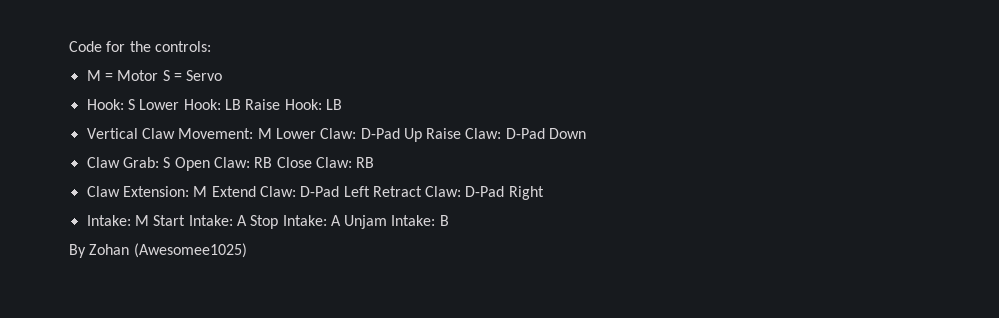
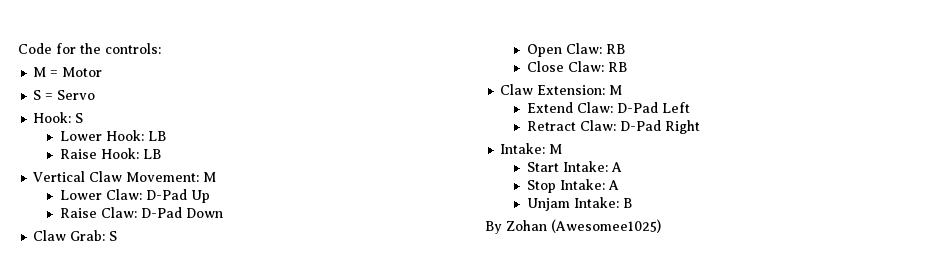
(159, 75) none -> (103, 72) //
(135, 104) none -> (84, 118) //
(241, 104) none -> (166, 136) //
(272, 133) none -> (217, 177) //
(422, 135) none -> (210, 196) //
(171, 162) none -> (118, 236) //
(273, 162) none -> (625, 49) //
(208, 191) none -> (623, 90) //
(370, 191) none -> (690, 107) //
(149, 220) none -> (563, 149) //
(247, 220) none -> (622, 167) //
(341, 220) none -> (619, 185) //

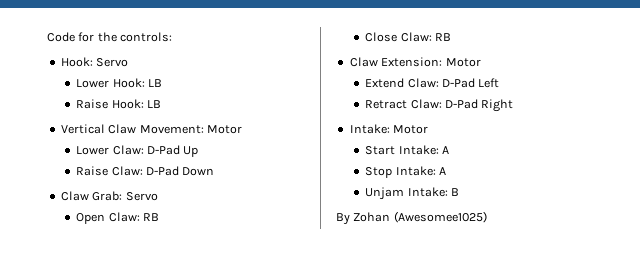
[33,67,103,77] [33,90,96,100] [33,112,84,123] M = Motor // S = Servo // Hook: S -> [60,57,129,67] Hook: Servo
[203,172,217,182] M -> [206,125,242,134] Motor
[109,231,118,241] S -> [125,192,158,201] Servo
[609,85,623,95] M -> [445,58,481,67] Motor
[549,144,563,154] M -> [393,125,429,134] Motor

